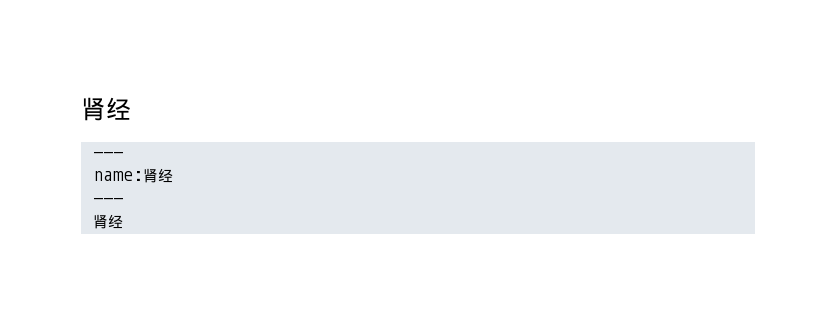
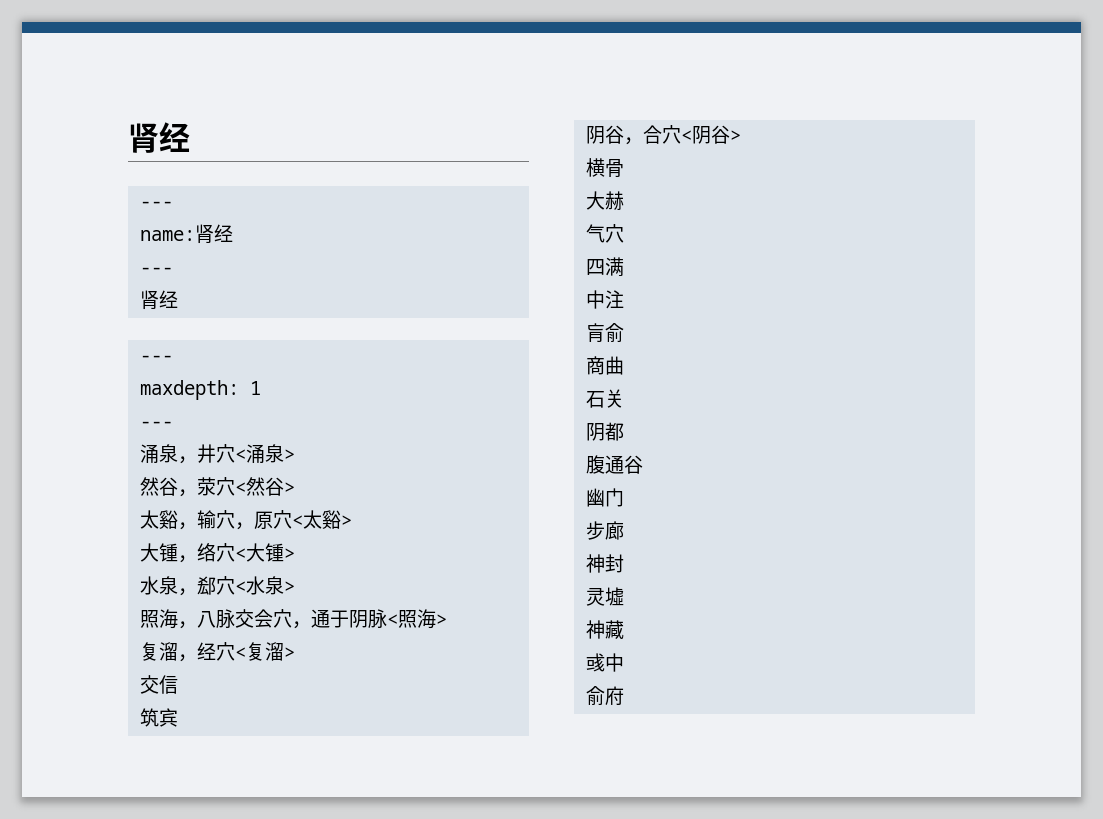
(123, 221) none -> [140,355,173,362] [140,380,261,400] [140,421,173,428] [140,444,295,464] [140,477,295,497] [140,510,352,530] [140,543,295,563] [140,576,295,596] [140,609,447,629] [140,642,295,662] [140,675,178,694] [140,708,178,727] [586,125,741,145] [586,158,624,177] [586,191,624,210] [586,224,624,243] [586,257,624,276] [586,290,624,309] [586,323,624,343] [586,356,624,375] [586,389,624,408] [586,422,624,441] [586,455,643,474] [586,488,624,507] [586,521,624,540] [586,554,624,573] [586,587,624,606] [586,620,624,640] [586,653,624,672] [586,686,624,706] // --- // maxdepth: 1 // --- // 涌泉，井穴<涌泉> // 然谷，荥穴<然谷> // 太谿，输穴，原穴<太谿> // 大锺，络穴<大锺> // 水泉，郄穴<水泉> // 照海，八脉交会穴，通于阴脉<照海> // 复溜，经穴<复溜> // 交信 // 筑宾 // 阴谷，合穴<阴谷> // 横骨 // 大赫 // 气穴 // 四满 // 中注 // 肓俞 // 商曲 // 石关 // 阴都 // 腹通谷 // 幽门 // 步廊 // 神封 // 灵墟 // 神藏 // 彧中 // 俞府

